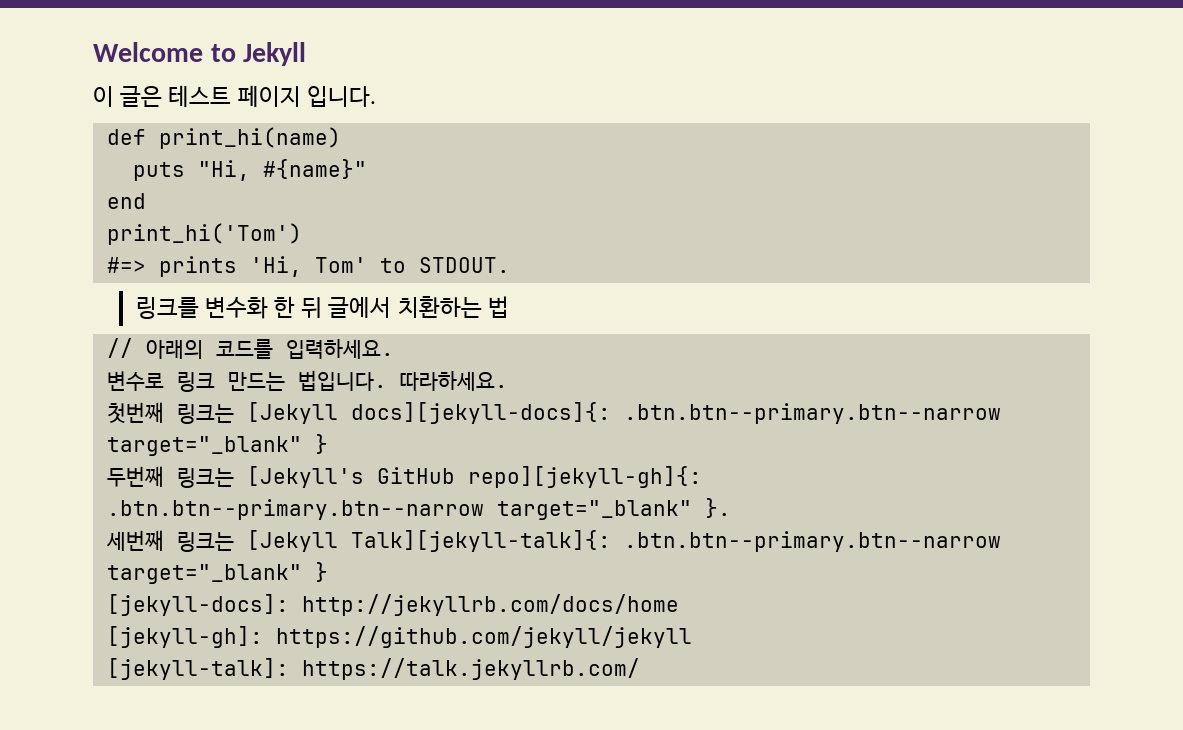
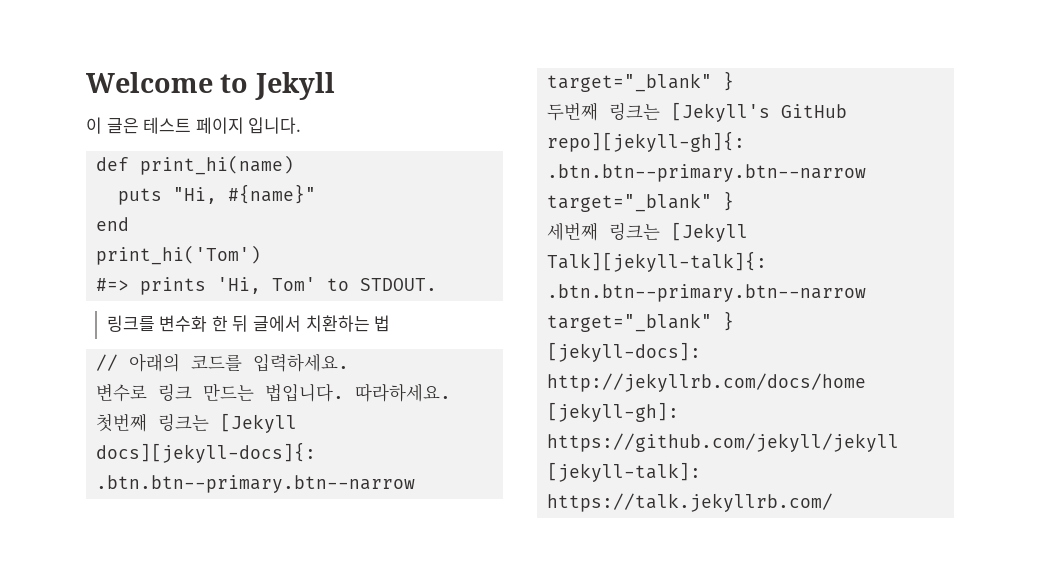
[704,498,731,518] }. -> [723,191,735,211] }

